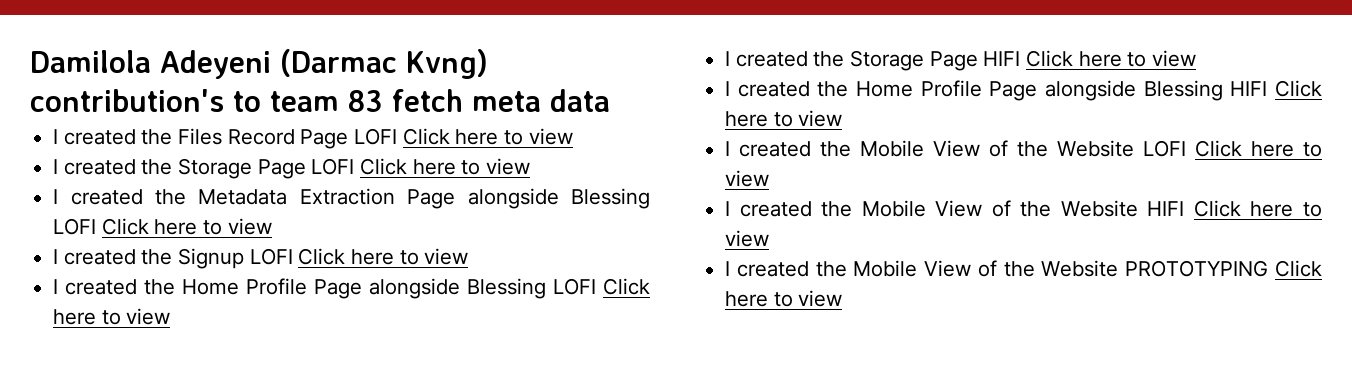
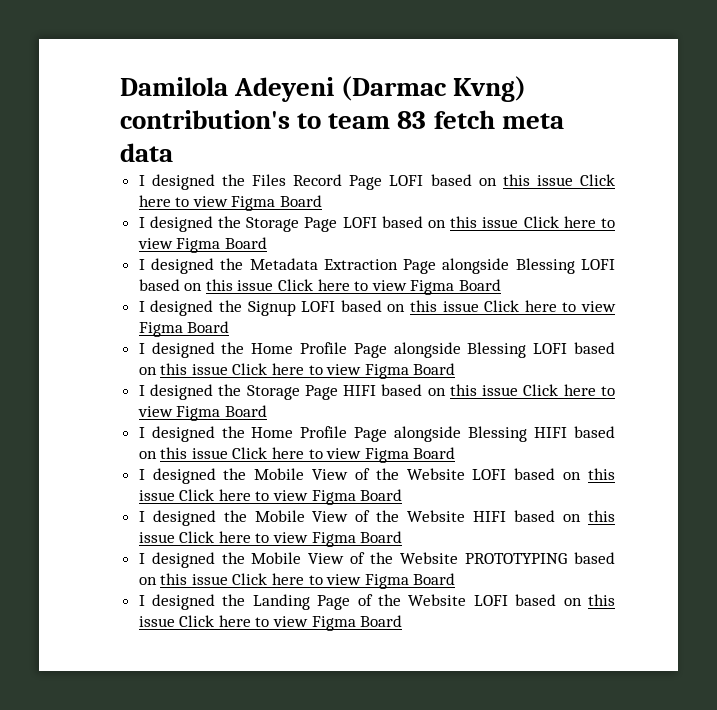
[63,129,136,145] created -> [151,174,215,190] designed
[402,128,573,145] [53,159,136,175] Click here to view // I created -> [430,174,615,186] [138,195,323,211] [138,216,213,232] based on this issue Click here to view Figma Board // I designed
[360,158,531,175] [53,189,143,205] Click here to view // I created -> [381,216,615,228] [137,237,267,253] [138,258,214,274] based on this issue Click here to view Figma Board // I designed
[101,218,272,235] [53,249,136,265] Click here to view // I created -> [138,279,502,295] [138,300,214,316] based on this issue Click here to view Figma Board // I designed
[298,248,469,265] [53,279,138,295] Click here to view // I created -> [340,300,617,312] [138,321,230,337] [138,342,215,358] based on this issue Click here to view Figma Board // I designed
[603,278,650,295] [53,308,171,325] [725,51,808,67] Click here to view // I created -> [574,342,616,354] [138,363,456,379] [138,384,213,400] based on this issue Click here to view Figma Board // I designed
[1026,50,1197,67] [725,81,810,97] Click here to view // I created -> [381,384,615,396] [137,405,267,421] [138,426,215,442] based on this issue Click here to view Figma Board // I designed
[1275,80,1322,97] [725,110,843,127] [725,141,812,157] Click here to view // I created -> [574,426,615,438] [138,447,456,463] [138,468,216,484] based on this issue Click here to view Figma Board // I designed
[1195,140,1322,157] [725,170,770,187] [725,201,812,217] Click here to view // I created -> [514,468,616,480] [138,489,403,505] [138,510,216,526] based on this issue Click here to view Figma Board // I designed
[1193,200,1322,217] [725,230,770,247] [725,261,809,277] Click here to view // I created -> [514,510,615,522] [138,531,403,547] [138,552,215,568] based on this issue Click here to view Figma Board // I designed
[1275,260,1322,277] [725,290,843,307] Click here to view -> [574,552,615,564] [138,573,456,589] [138,594,615,610] [138,615,403,631] based on this issue Click here to view Figma Board // I designed the Landing Page of the Website LOFI based on this issue Click here to view Figma Board

